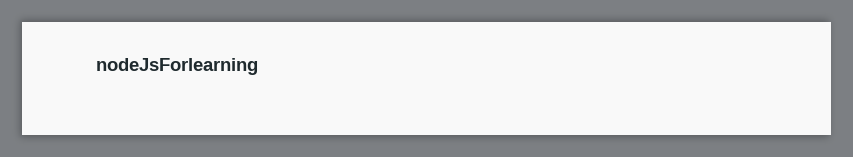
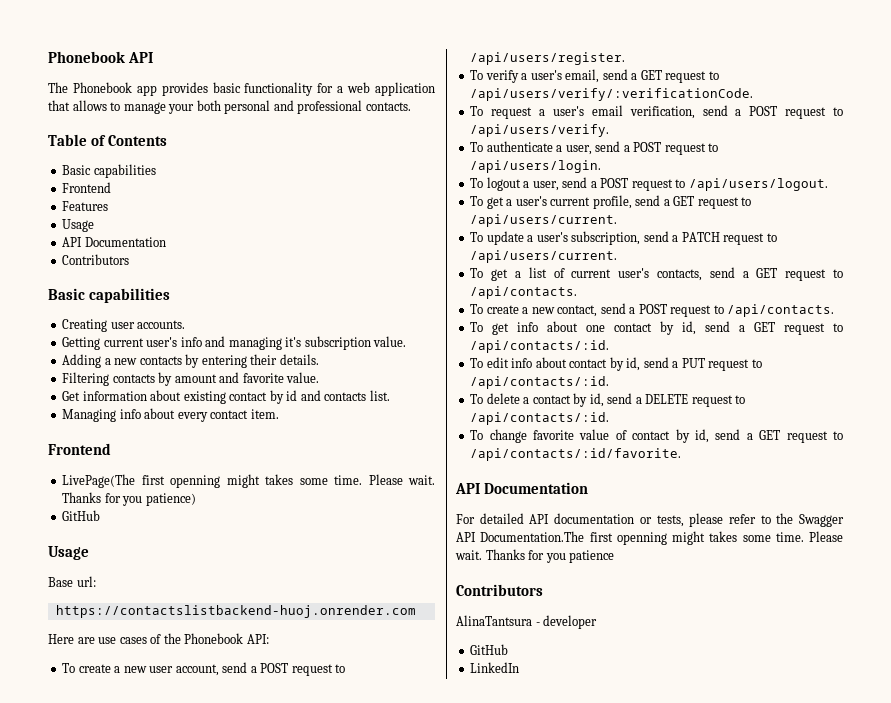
[96,58,258,75] nodeJsForlearning -> [48,51,154,63] [48,82,436,96] [48,100,411,114] [48,134,167,146] [62,164,156,178] [62,182,112,193] [62,201,109,211] [62,219,95,232] [62,237,166,247] [62,254,130,265] [48,288,170,303] [62,319,186,332] [62,336,407,350] [62,354,319,368] [62,372,320,386] [62,390,390,404] [62,408,279,422] [48,443,111,455] [62,474,435,488] [62,492,196,506] [62,510,101,521] [48,546,89,560] [48,576,96,587] [55,605,416,618] [48,633,269,644] [62,662,346,676] [470,52,626,65] [470,69,719,83] [470,88,754,101] [470,105,843,119] [470,124,610,137] [470,141,719,155] [470,160,602,173] [470,177,828,191] [470,195,752,209] [470,214,618,227] [470,231,777,245] [470,250,618,263] [470,267,843,281] [470,286,578,299] [470,303,835,317] [470,321,843,335] [470,340,610,353] [470,357,762,371] [470,376,610,389] [470,393,746,407] [470,412,610,425] [470,429,843,443] [470,448,682,461] [455,482,589,494] [456,513,844,527] [456,531,843,545] [455,549,615,563] [456,584,543,596] [456,615,598,629] [470,644,509,655] [470,662,520,673] Phonebook API // The Phonebook app provides basic functionality for a web application that allows to manage your both personal and professional contacts. // Table of Contents // Basic capabilities // Frontend // Features // Usage // API Documentation // Contributors // Basic capabilities // Creating user accounts. // Getting current user's info and managing it's subscription value. // Adding a new contacts by entering their details. // Filtering contacts by amount and favorite value. // Get information about existing contact by id and contacts list. // Managing info about every contact item. // Frontend // LivePage(The first openning might takes some time. Please wait. Thanks for you patience) // GitHub // Usage // Base url: // https://contactslistbackend-huoj.onrender.com // Here are use cases of the Phonebook API: // To create a new user account, send a POST request to /api/users/register. // To verify a user's email, send a GET request to /api/users/verify/:verificationCode. // To request a user's email verification, send a POST request to /api/users/verify. // To authenticate a user, send a POST request to /api/users/login. // To logout a user, send a POST request to /api/users/logout. // To get a user's current profile, send a GET request to /api/users/current. // To update a user's subscription, send a PATCH request to /api/users/current. // To get a list of current user's contacts, send a GET request to /api/contacts. // To create a new contact, send a POST request to /api/contacts. // To get info about one contact by id, send a GET request to /api/contacts/:id. // To edit info about contact by id, send a PUT request to /api/contacts/:id. // To delete a contact by id, send a DELETE request to /api/contacts/:id. // To change favorite value of contact by id, send a GET request to /api/contacts/:id/favorite. // API Documentation // For detailed API documentation or tests, please refer to the Swagger API Documentation.The first openning might takes some time. Please wait. Thanks for you patience // Contributors // AlinaTantsura - developer // GitHub // LinkedIn

